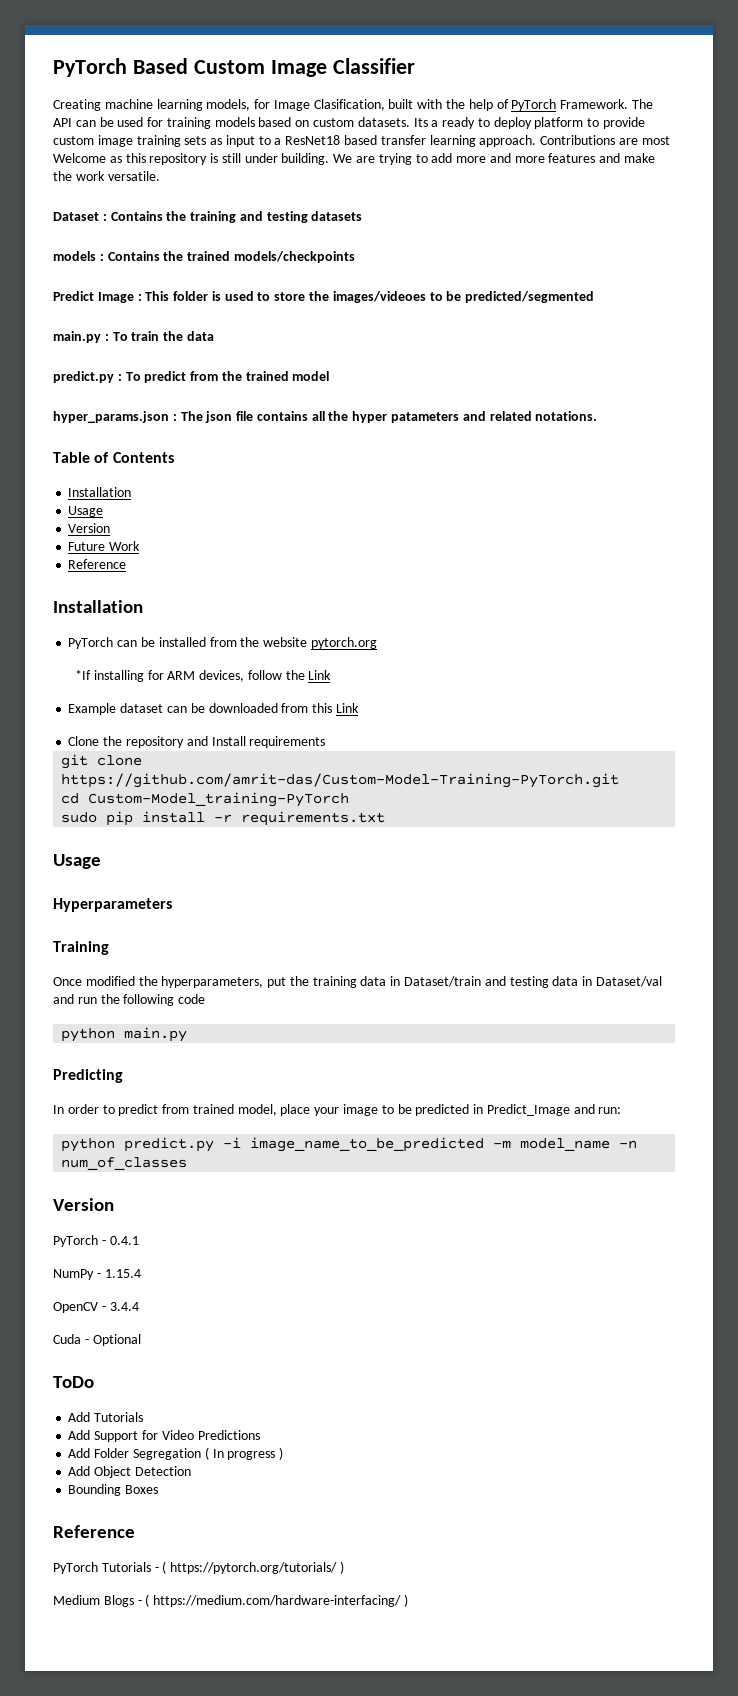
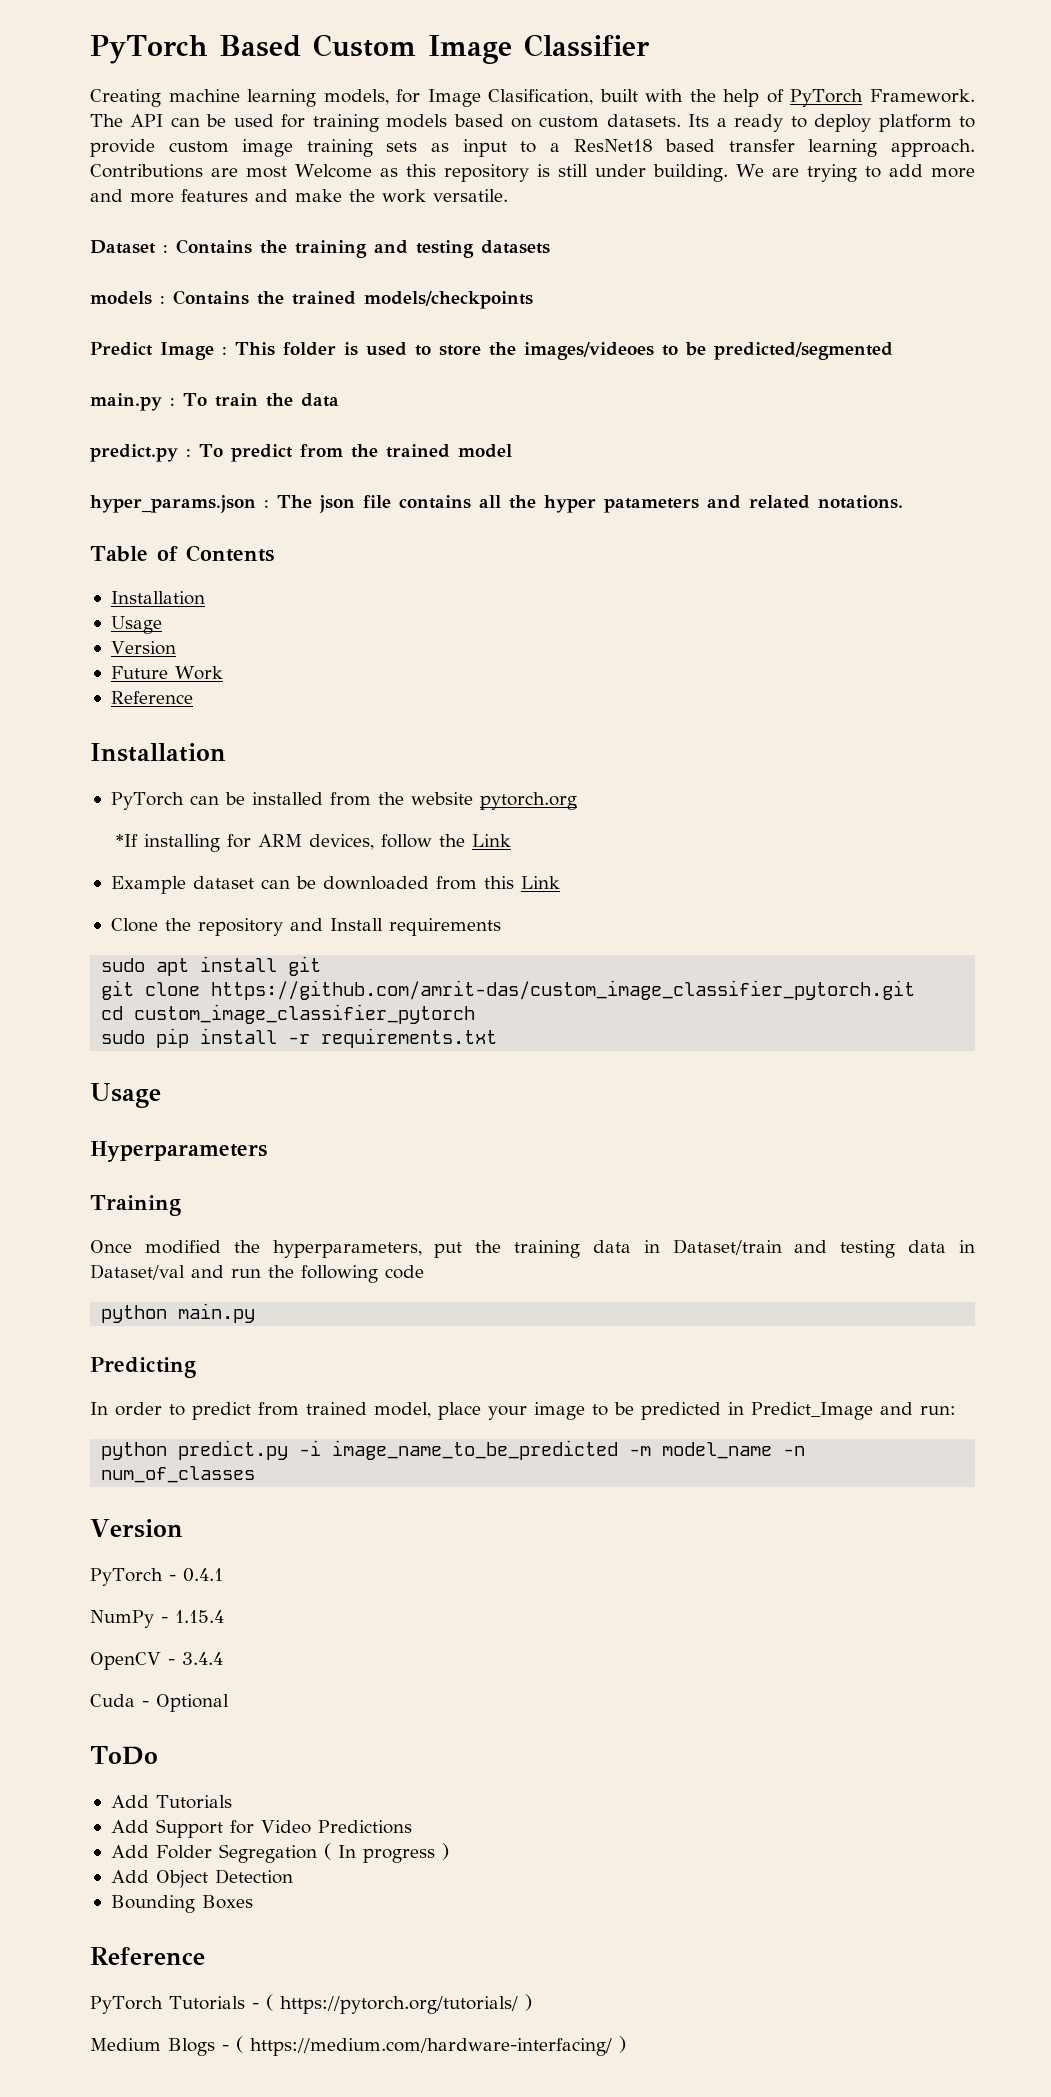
(326, 742) none -> [101,956,322,976] // sudo apt install git
[61,773,620,788] https://github.com/amrit-das/Custom-Model-Training-PyTorch.git -> [211,980,916,1000] https://github.com/amrit-das/custom_image_classifier_pytorch.git
[88,792,350,807] Custom-Model_training-PyTorch -> [134,1004,476,1024] custom_image_classifier_pytorch

